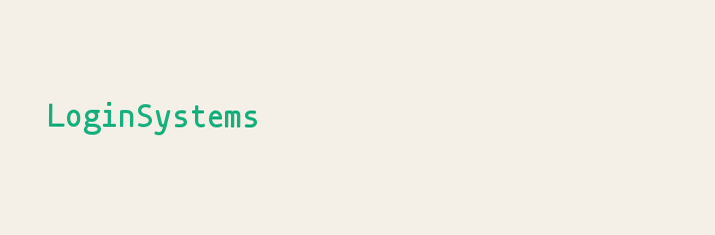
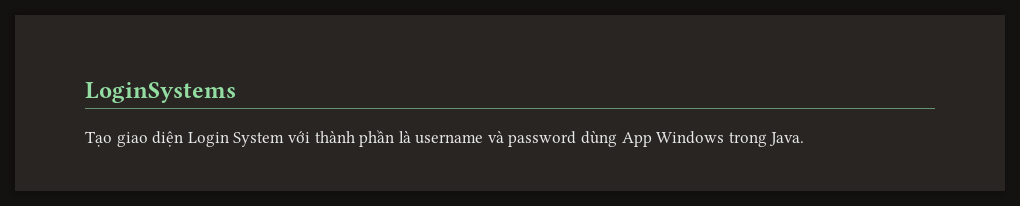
(261, 118) none -> [85,130,805,147] // Tạo giao diện Login System với thành phần là username và password dùng App Windows trong Java.

